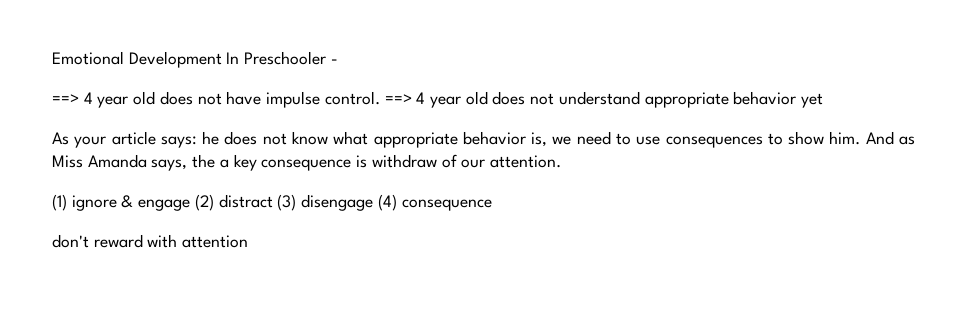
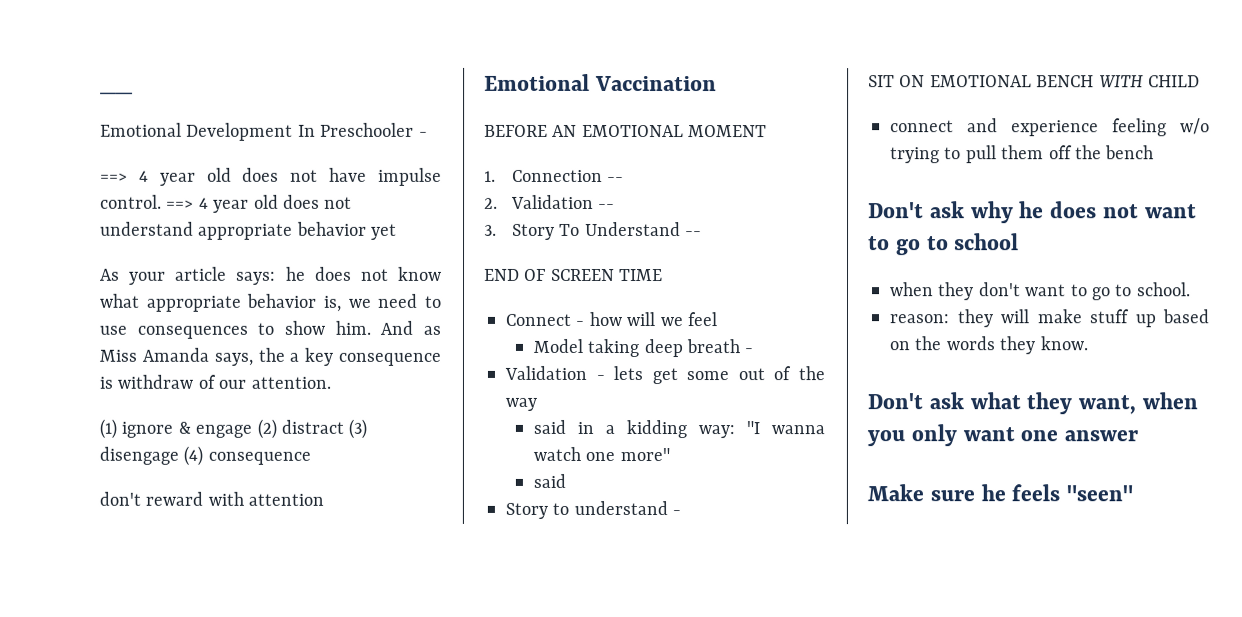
(52, 58) none -> [100,90,133,95] __ //
(249, 241) none -> [484,73,717,92] [484,124,768,138] [484,169,625,183] [484,194,616,209] [484,221,702,240] [484,268,664,282] [505,311,717,327] [532,338,754,358] [504,365,825,385] [505,397,537,411] [532,419,825,439] [532,446,670,462] [532,473,566,488] [505,500,682,519] [868,75,1200,88] [890,118,1210,137] [890,145,1155,164] [868,201,1197,224] [868,233,1020,256] [890,282,1191,301] [889,309,1209,328] [889,336,1088,355] [867,392,1198,415] [867,424,1138,447] [867,484,1133,502] // Emotional Vaccination // BEFORE AN EMOTIONAL MOMENT // 1. Connection -- // 2. Validation -- // 3. Story To Understand -- // END OF SCREEN TIME // Connect - how will we feel // Model taking deep breath - // Validation - lets get some out of the way // said in a kidding way: "I wanna watch one more" // said // Story to understand - // SIT ON EMOTIONAL BENCH WITH CHILD // connect and experience feeling w/o trying to pull them off the bench // Don't ask why he does not want to go to school // when they don't want to go to school. // reason: they will make stuff up based on the words they know. // Don't ask what they want, when you only want one answer // Make sure he feels "seen"

